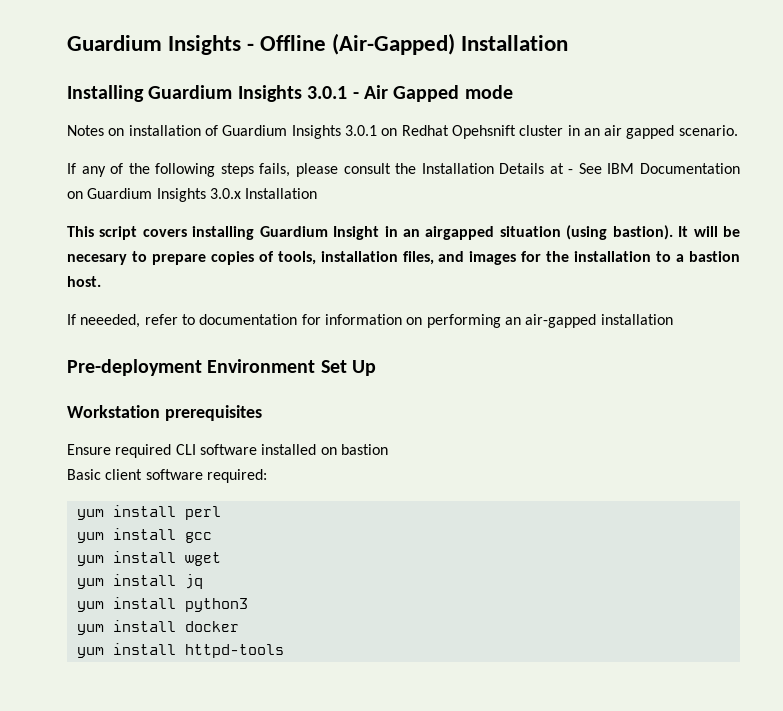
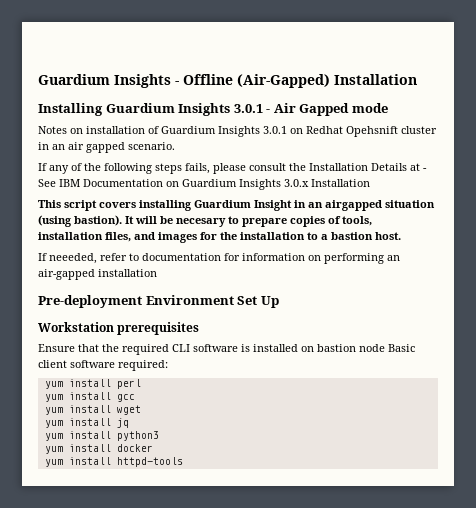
(111, 449) none -> [78,344,119,352] that the
(257, 449) none -> [241,344,250,352] is
(388, 449) // -> [359,344,385,352] node

